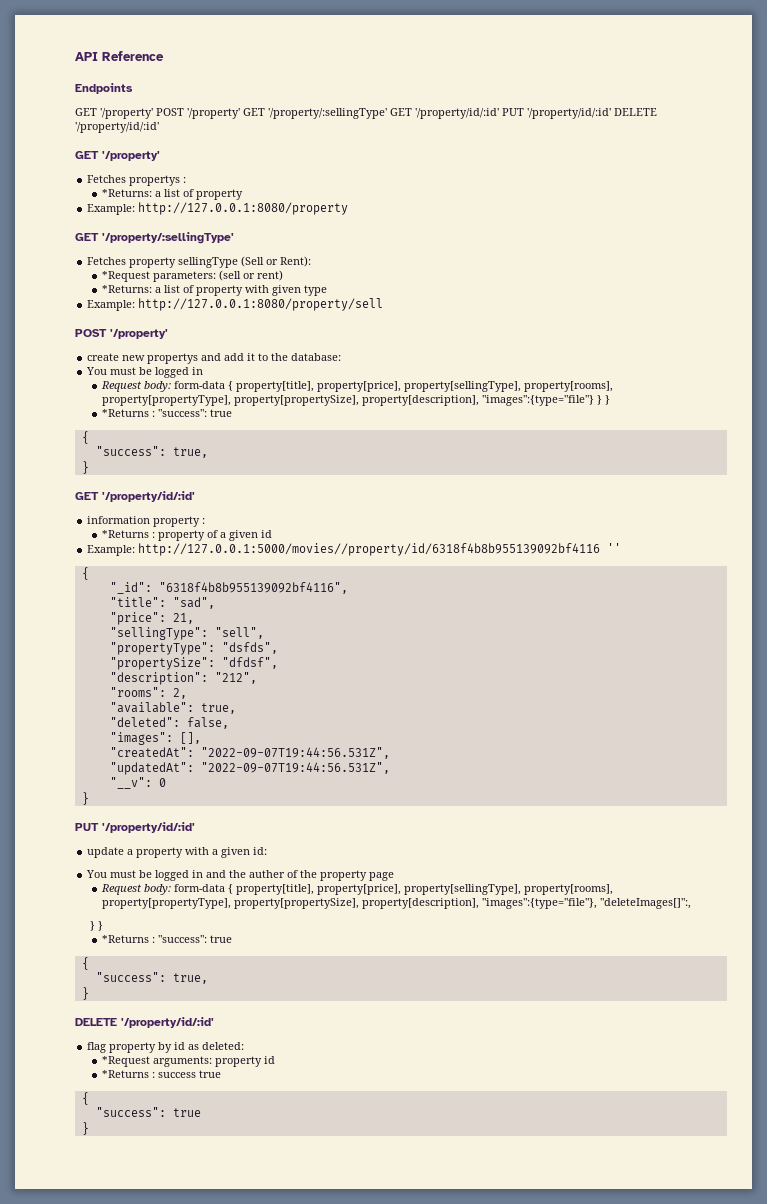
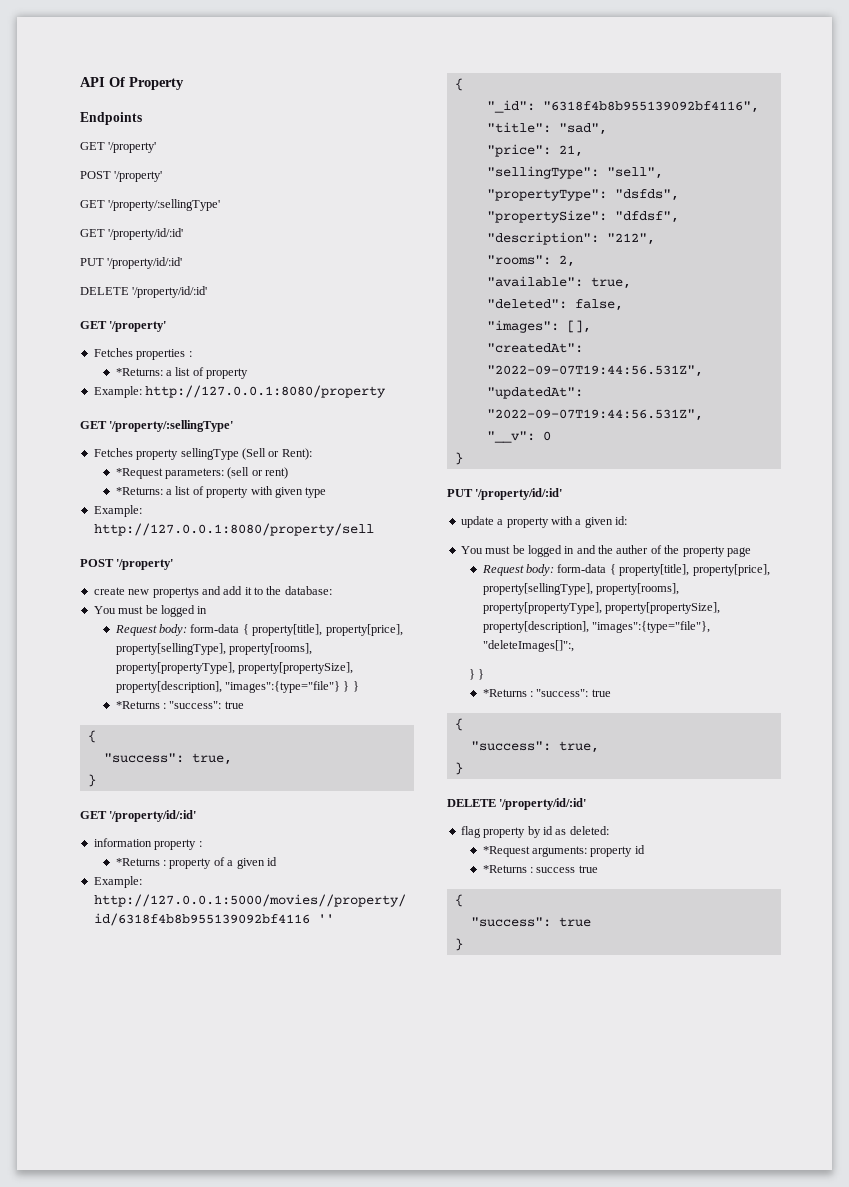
[102,51,164,61] Reference -> [109,77,184,90] Of Property
[156,108,611,119] POST '/property' GET '/property/:sellingType' GET '/property/id/:id' PUT '/property/id/:id' -> [80,171,163,182] [80,199,221,211] [80,228,184,240] [80,257,183,269] // POST '/property' // GET '/property/:sellingType' // GET '/property/id/:id' // PUT '/property/id/:id' //
[129,175,181,186] propertys -> [136,349,186,360] properties

